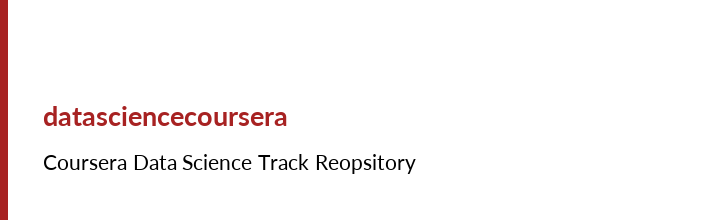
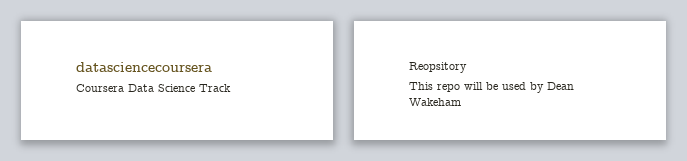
(416, 164) none -> [409,82,574,93] [409,98,461,106] // This repo will be used by Dean Wakeham

